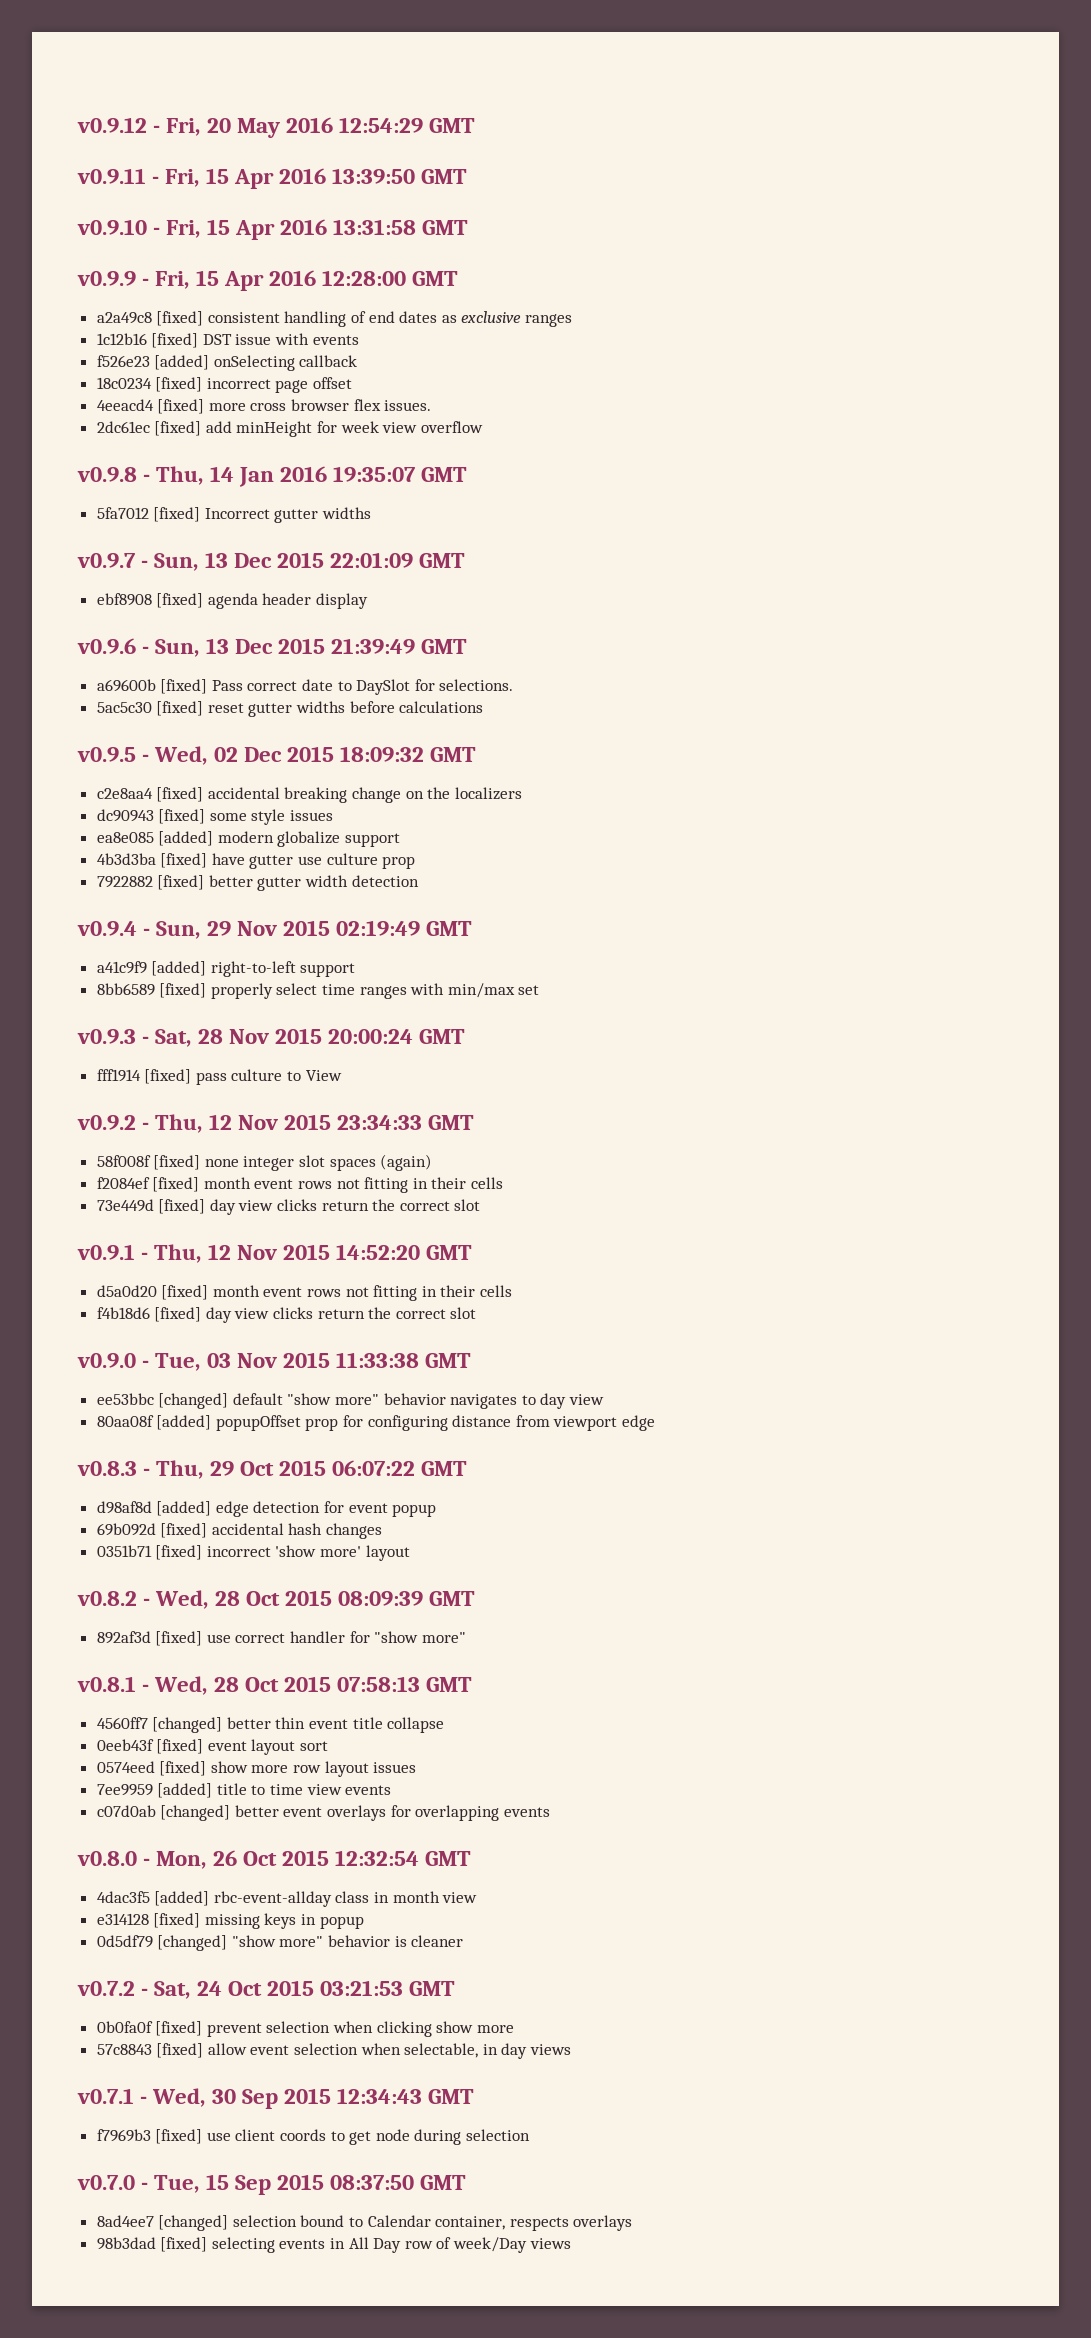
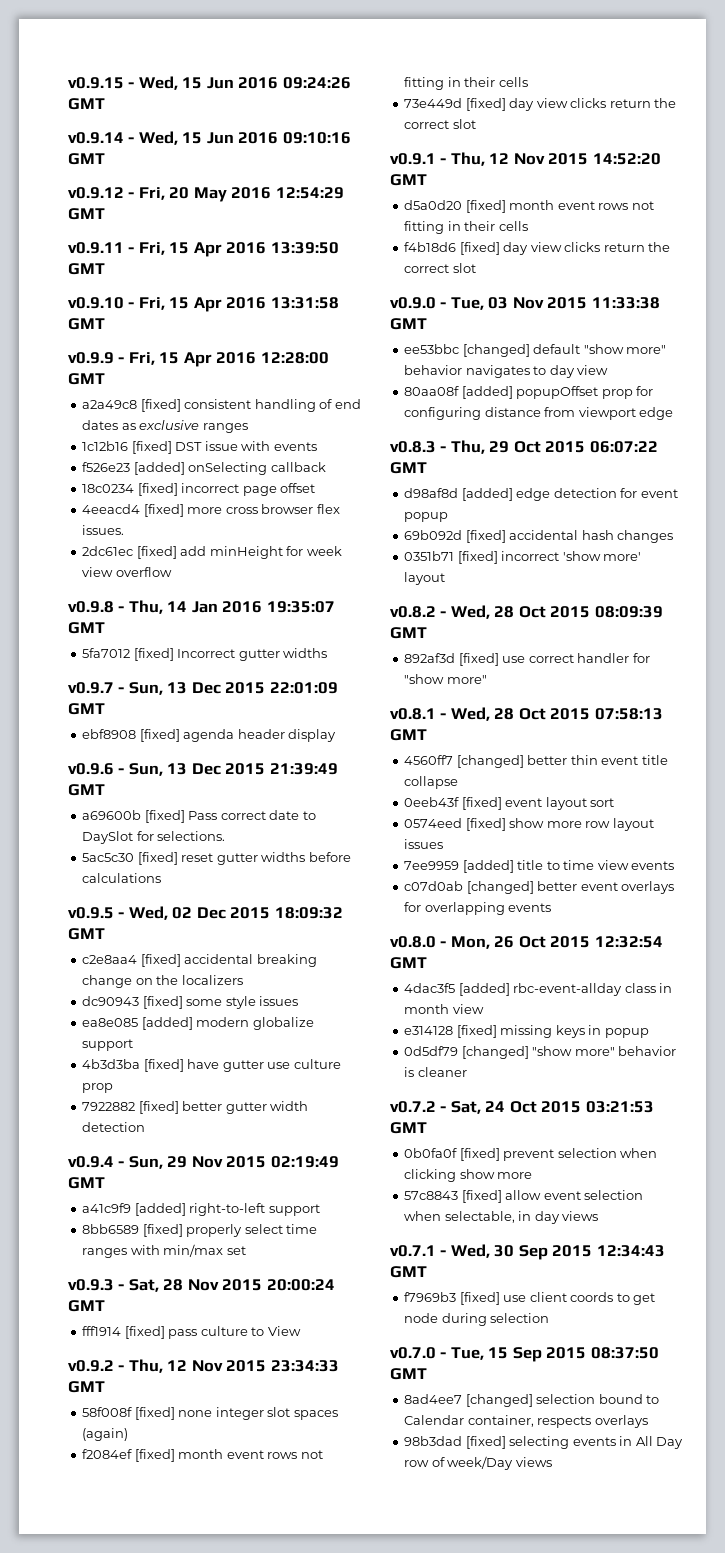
(77, 125) none -> [68,76,351,90] [68,98,105,110] [68,131,351,145] [68,153,105,165] v0.9.15 - Wed, 15 Jun 2016 09:24:26 GMT // v0.9.14 - Wed, 15 Jun 2016 09:10:16 GMT //

